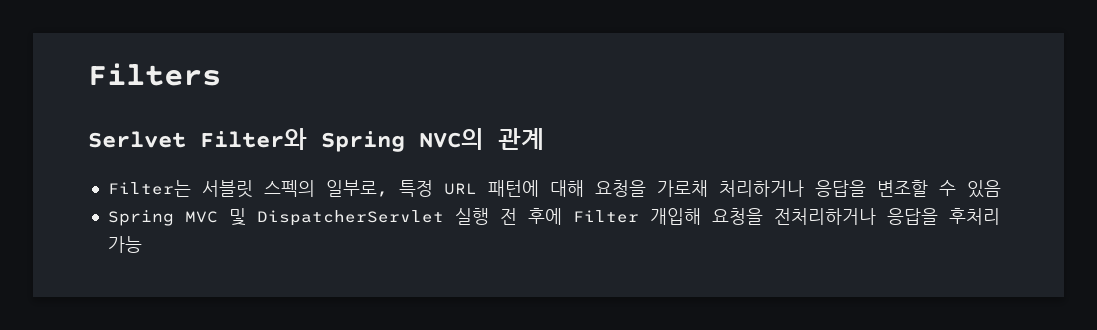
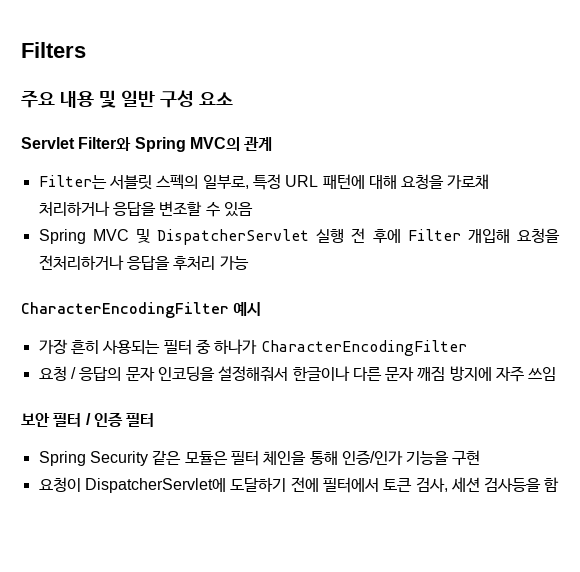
[88,131,186,148] Serlvet -> [21,90,233,108] [21,137,75,149] 주요 내용 및 일반 구성 요소 // Servlet
[419,128,484,150] NVC의 -> [189,137,240,151] MVC의
(142, 244) none -> [21,302,262,318] [38,339,467,356] [38,366,557,382] [21,412,155,427] [38,450,481,466] [38,477,560,493] // CharacterEncodingFilter 예시 // 가장 흔히 사용되는 필터 중 하나가 CharacterEncodingFilter // 요청 / 응답의 문자 인코딩을 설정해줘서 한글이나 다른 문자 깨짐 방지에 자주 쓰임 // 보안 필터 / 인증 필터 // Spring Security 같은 모듈은 필터 체인을 통해 인증/인가 기능을 구현 // 요청이 DispatcherServlet에 도달하기 전에 필터에서 토큰 검사, 세션 검사등을 함

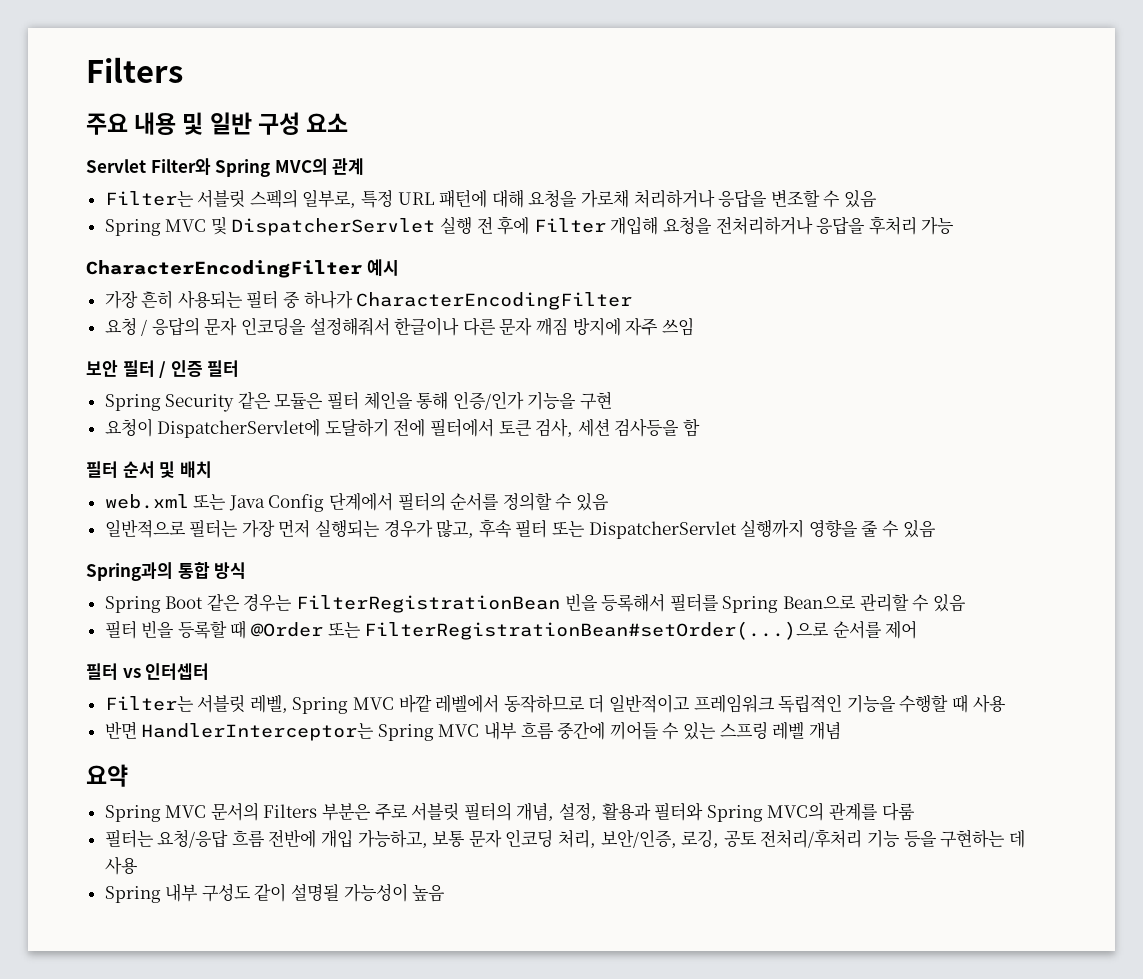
(560, 484) none -> [86,461,212,478] [104,492,610,512] [104,519,936,539] [86,562,247,581] [104,593,966,613] [104,620,918,640] [86,663,210,680] [104,694,1006,714] [104,721,841,741] [86,764,128,787] [104,802,915,822] [104,829,1025,848] [104,856,138,875] [104,883,446,903] // 필터 순서 및 배치 // web.xml 또는 Java Config 단계에서 필터의 순서를 정의할 수 있음 // 일반적으로 필터는 가장 먼저 실행되는 경우가 많고, 후속 필터 또는 DispatcherServlet 실행까지 영향을 줄 수 있음 // Spring과의 통합 방식 // Spring Boot 같은 경우는 FilterRegistrationBean 빈을 등록해서 필터를 Spring Bean으로 관리할 수 있음 // 필터 빈을 등록할 때 @Order 또는 FilterRegistrationBean#setOrder(...)으로 순서를 제어 // 필터 vs 인터셉터 // Filter는 서블릿 레벨, Spring MVC 바깥 레벨에서 동작하므로 더 일반적이고 프레임워크 독립적인 기능을 수행할 때 사용 // 반면 HandlerInterceptor는 Spring MVC 내부 흐름 중간에 끼어들 수 있는 스프링 레벨 개념 // 요약 // Spring MVC 문서의 Filters 부분은 주로 서블릿 필터의 개념, 설정, 활용과 필터와 Spring MVC의 관계를 다룸 // 필터는 요청/응답 흐름 전반에 개입 가능하고, 보통 문자 인코딩 처리, 보안/인증, 로깅, 공토 전처리/후처리 기능 등을 구현하는 데 사용 // Spring 내부 구성도 같이 설명될 가능성이 높음

